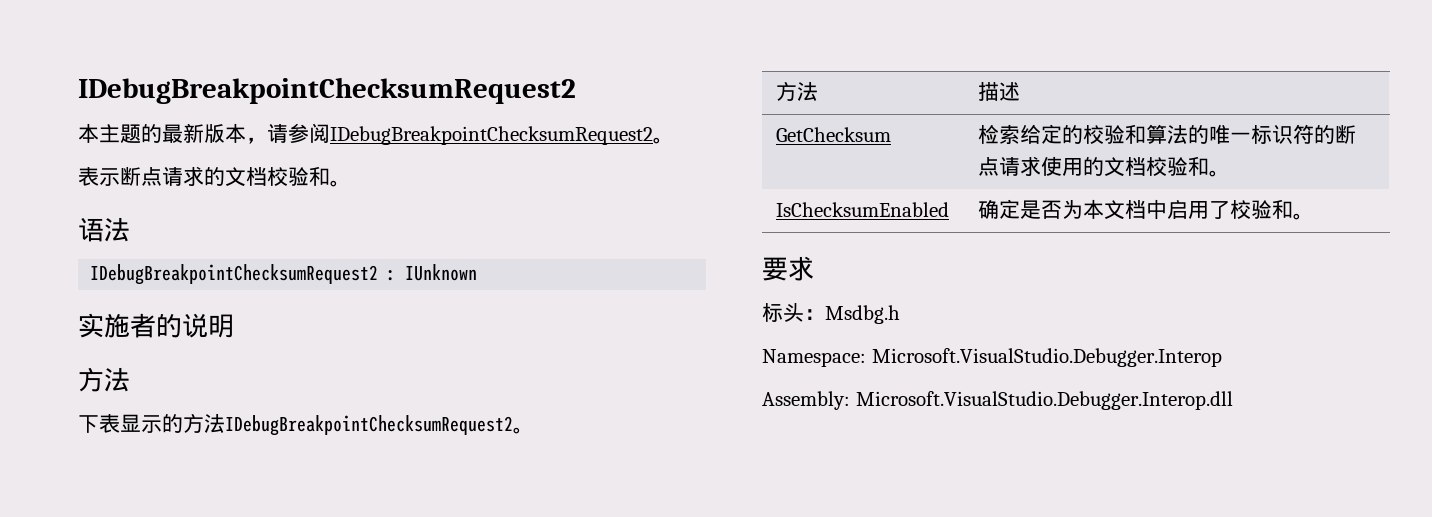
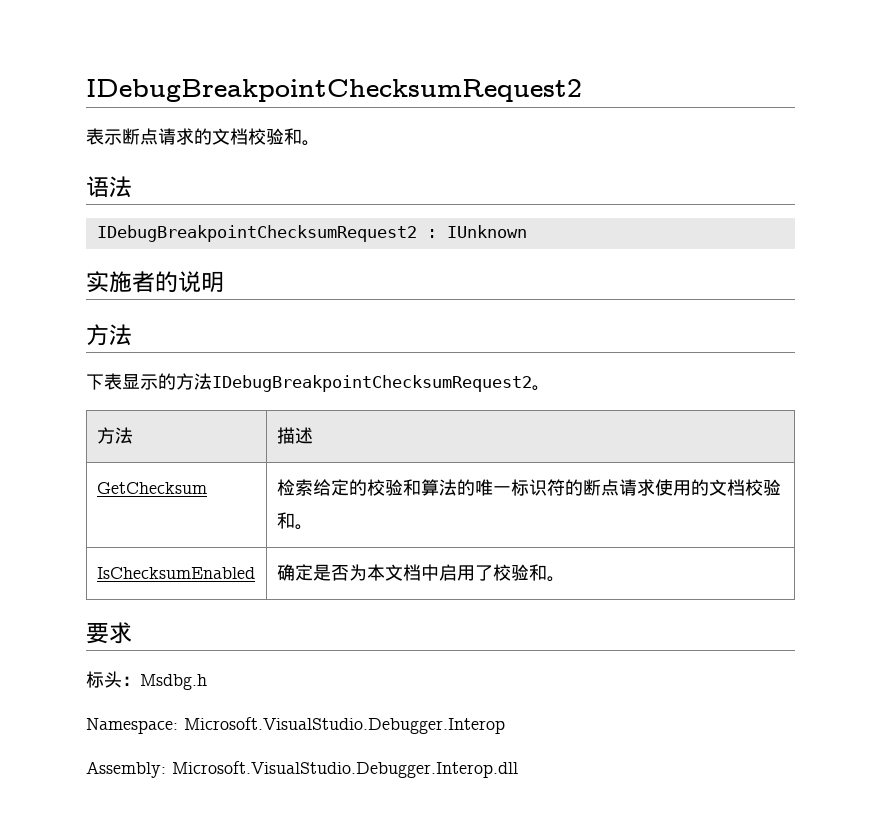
[78,77,576,104] [78,123,674,145] IDebugBreakpointChecksumRequest2 // 本主题的最新版本，请参阅IDebugBreakpointChecksumRequest2。 -> [86,79,582,102] IDebugBreakpointChecksumRequest2

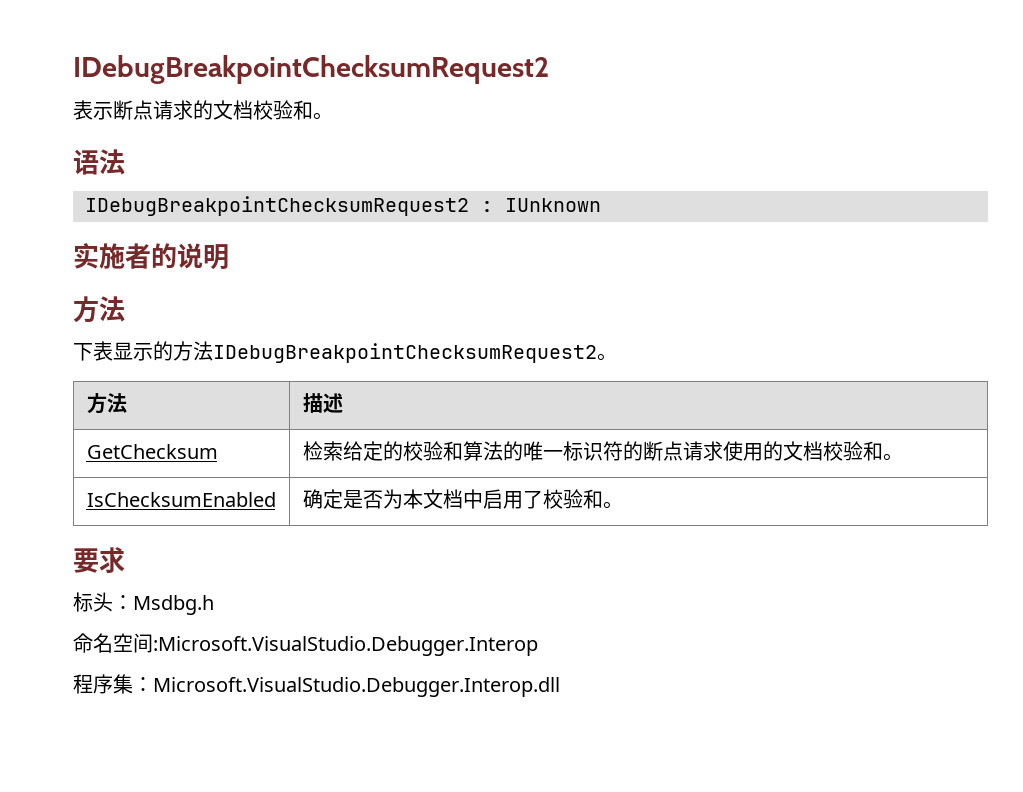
[86,717,505,734] [86,761,166,778] Namespace: Microsoft.VisualStudio.Debugger.Interop // Assembly: -> [73,633,538,656] [73,674,153,694] 命名空间:Microsoft.VisualStudio.Debugger.Interop // 程序集：

